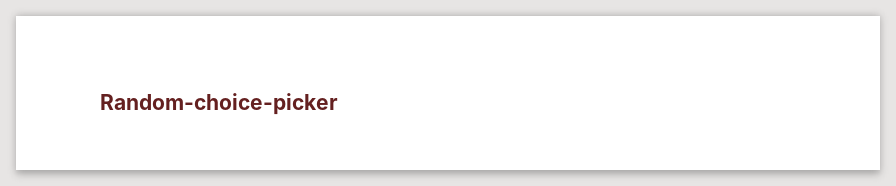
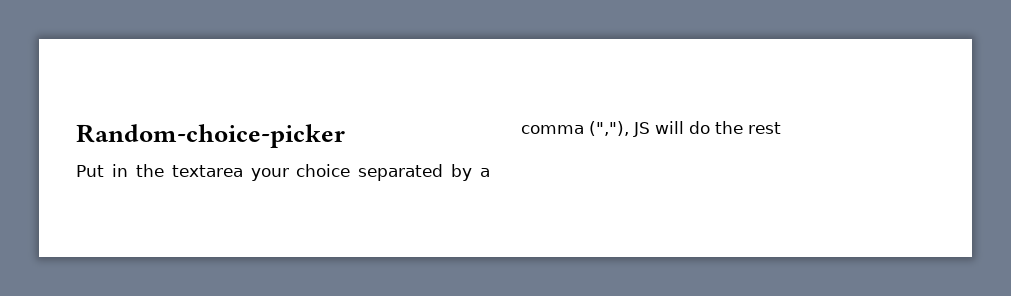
(338, 104) none -> [76,164,490,181] [521,121,781,137] // Put in the textarea your choice separated by a comma (","), JS will do the rest

